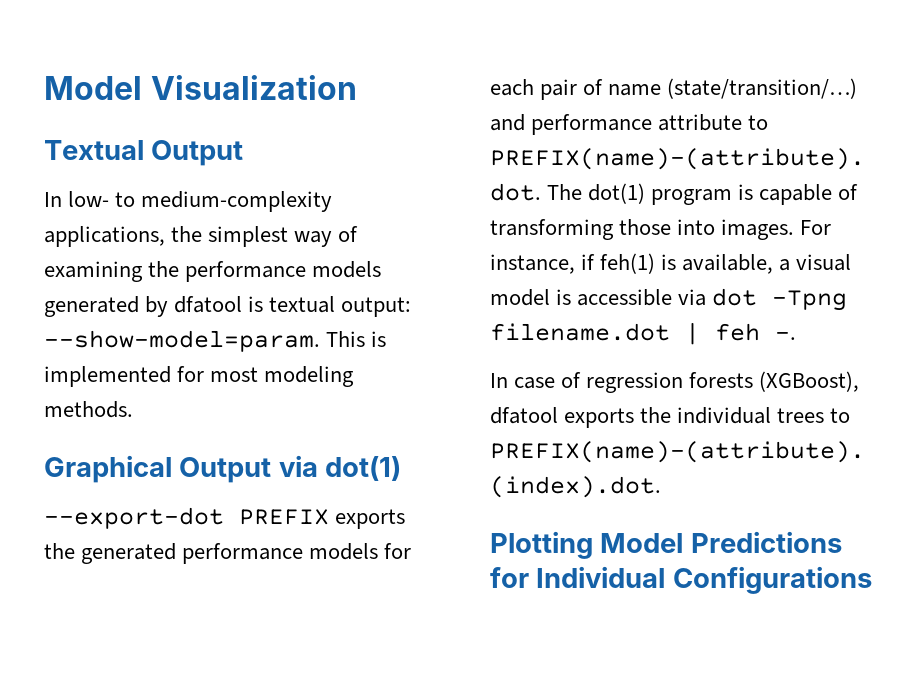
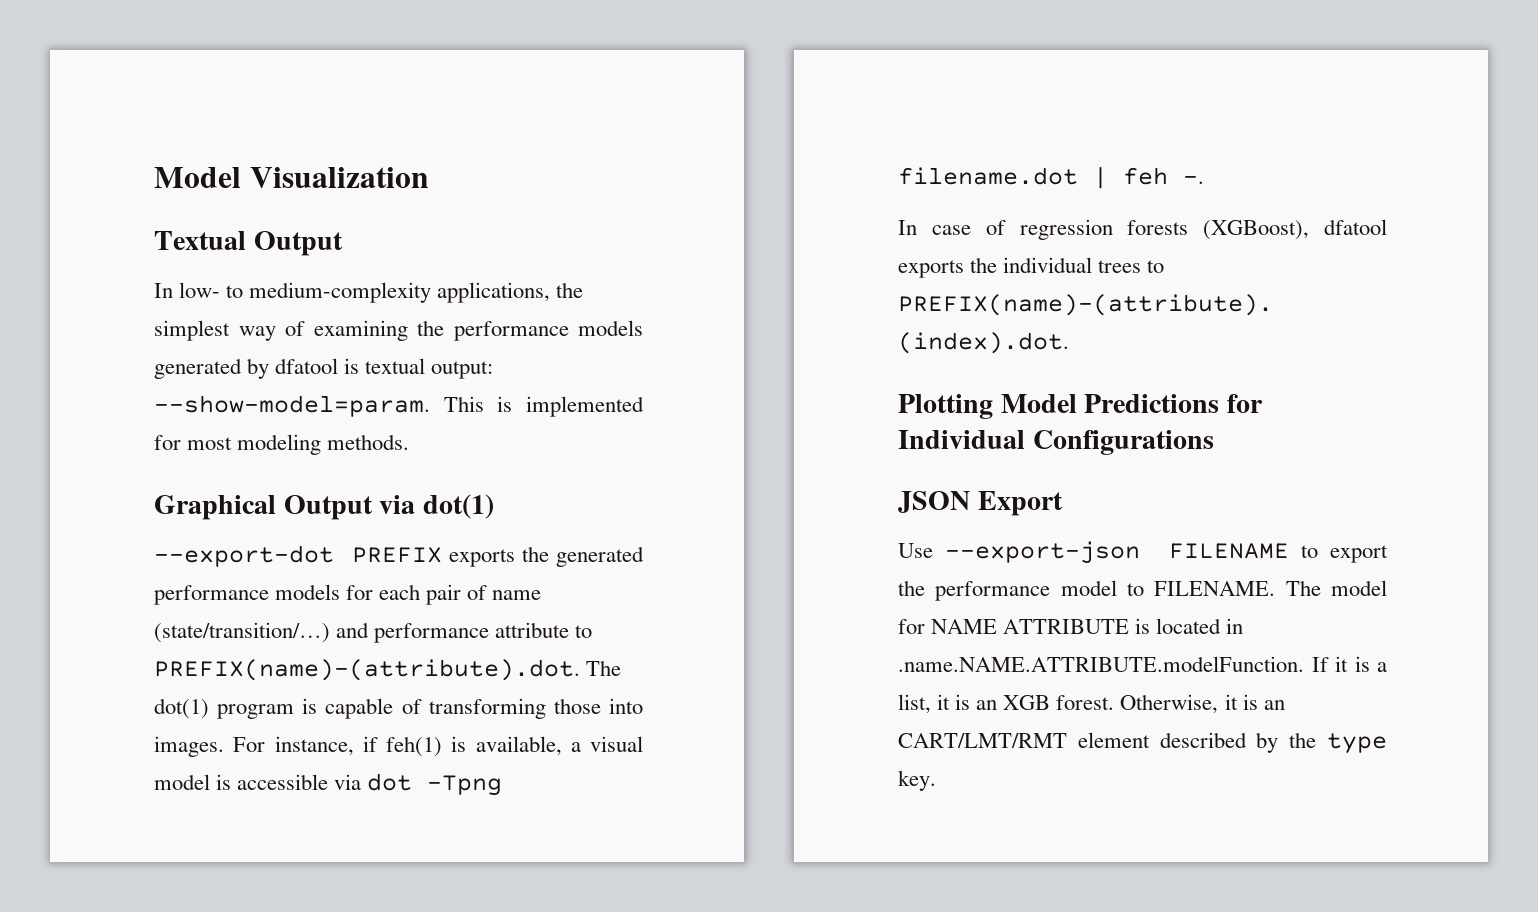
(872, 580) none -> [898,491,1063,516] [898,541,1388,564] [898,580,1387,601] [898,618,1244,634] [898,656,1387,672] [898,694,1285,714] [898,732,1387,754] [898,770,936,791] // JSON Export // Use --export-json FILENAME to export the performance model to FILENAME. The model for NAME ATTRIBUTE is located in .name.NAME.ATTRIBUTE.modelFunction. If it is a list, it is an XGB forest. Otherwise, it is an CART/LMT/RMT element described by the type key.

